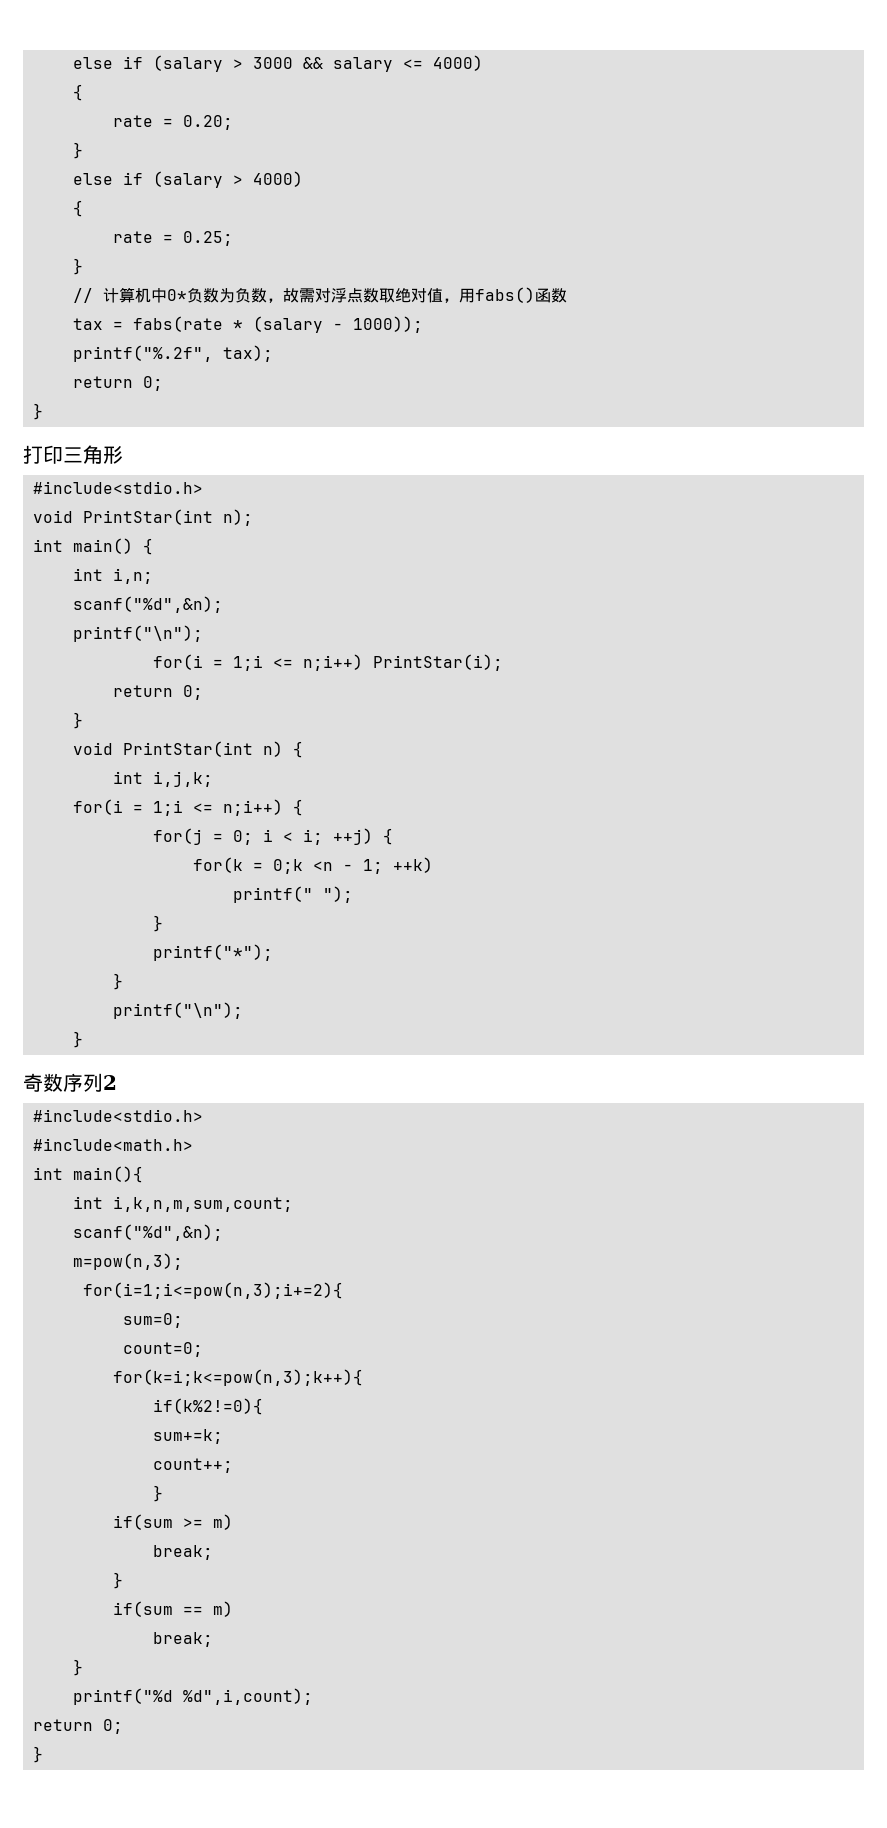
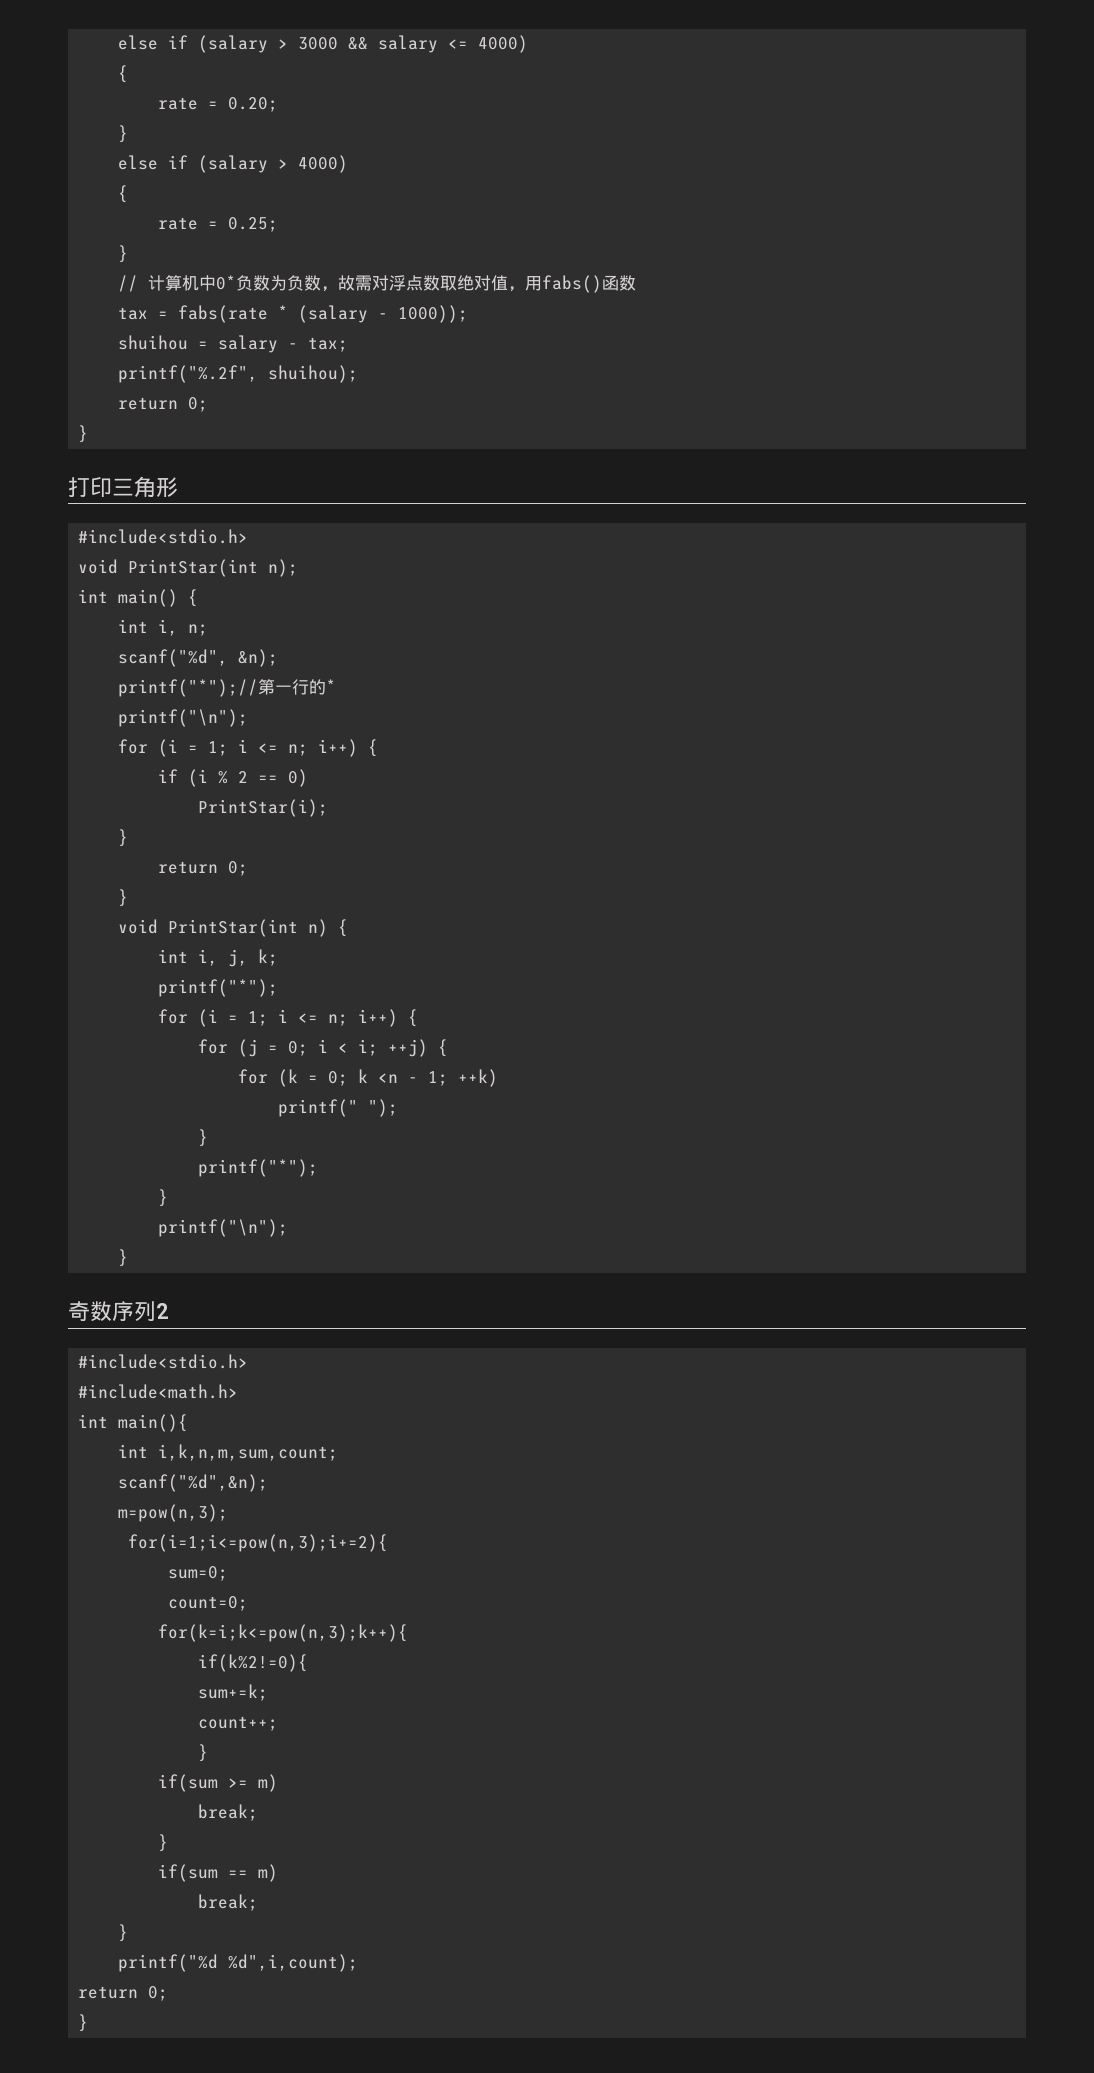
(423, 324) none -> [118,335,349,353] // shuihou = salary - tax;
[222,345,273,362] tax); -> [268,365,359,383] shuihou);
[112,568,153,584] [72,596,223,613] [72,625,203,642] [152,654,363,671] i,n; // scanf("%d",&n); // printf("\n"); // for(i = 1;i <= n;i++) -> [158,619,209,636] [118,649,279,667] [118,679,337,697] [118,709,249,727] [118,739,379,757] [158,769,309,787] i, n; // scanf("%d", &n); // printf("*");//第一行的* // printf("\n"); // for (i = 1; i <= n; i++) { // if (i % 2 == 0) //
(503, 662) none -> [118,829,129,847] // }
[152,771,213,787] [72,799,303,816] [152,828,203,845] i,j,k; // for(i = 1;i <= n;i++) { // for(j -> [198,949,279,967] [158,979,279,997] [158,1009,419,1027] [198,1039,259,1057] i, j, k; // printf("*"); // for (i = 1; i <= n; i++) { // for (j
[192,857,303,874] for(k = 0;k -> [238,1069,369,1087] for (k = 0; k

